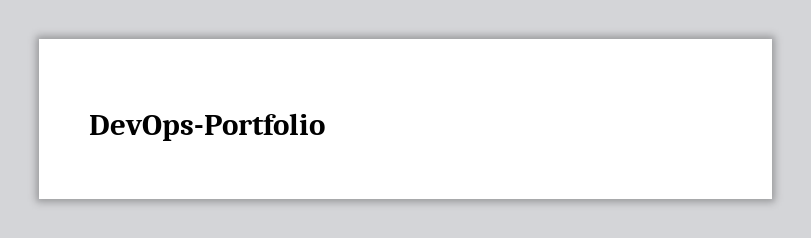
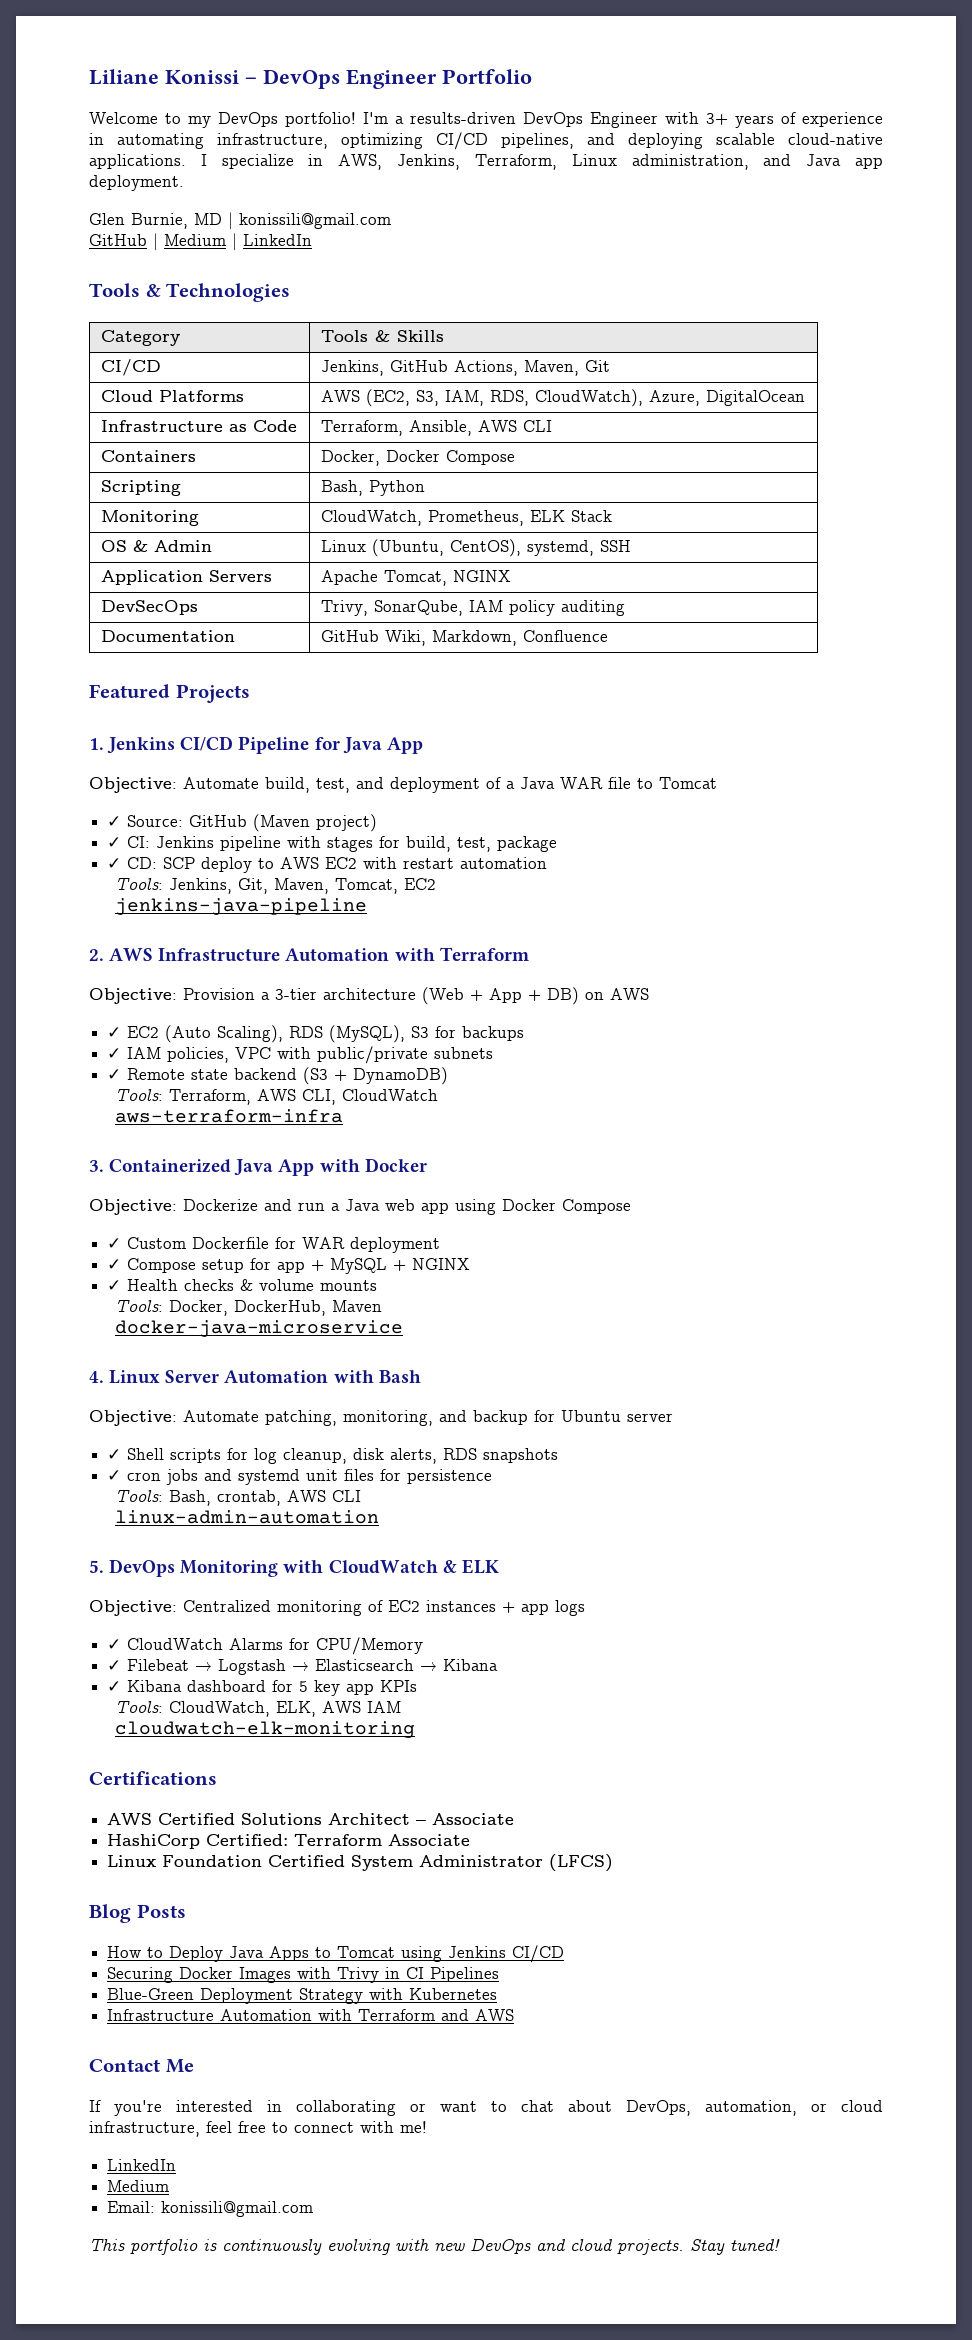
[89,113,325,141] DevOps-Portfolio -> [89,69,532,89] [89,112,883,128] [89,132,883,150] [89,154,884,170] [89,175,184,191] [89,212,391,230] [89,233,312,251] [89,283,291,302] [101,330,181,346] [321,330,445,342] [101,359,162,376] [321,360,611,376] [101,390,245,402] [321,389,806,407] [101,420,298,432] [321,420,553,436] [101,450,197,462] [321,450,516,466] [101,480,182,496] [321,480,426,496] [101,510,200,526] [321,510,613,526] [101,540,213,552] [321,539,632,557] [101,570,273,585] [321,570,512,586] [101,600,199,615] [321,600,626,616] [101,630,236,642] [321,630,609,646] [89,684,250,703] [89,736,423,754] [89,777,717,793] [107,814,378,832] [107,836,558,852] [107,857,548,873] [115,878,437,894] [115,898,368,915] [89,947,529,962] [89,987,649,1005] [107,1025,525,1043] [107,1046,494,1064] [107,1067,449,1085] [115,1089,439,1105] [115,1109,344,1123] [89,1158,427,1176] [89,1199,631,1215] [107,1237,441,1253] [107,1258,471,1274] [107,1279,378,1291] [115,1300,383,1316] [115,1320,404,1337] [89,1370,421,1384] [89,1410,673,1426] [107,1448,559,1464] [107,1469,493,1485] [115,1490,362,1506] [115,1510,380,1524] [89,1559,499,1577] [89,1600,585,1616] [107,1637,424,1655] [107,1659,499,1675] [107,1680,418,1696] [115,1701,402,1717] [115,1721,416,1738] [89,1771,217,1785] [107,1813,515,1825] [107,1834,471,1849] [107,1854,614,1872] [89,1904,186,1923] [107,1945,565,1963] [107,1967,500,1983] [107,1988,498,2004] [107,2009,515,2021] [89,2059,194,2073] [89,2100,883,2116] [89,2121,427,2137] [107,2159,177,2171] [107,2180,170,2192] [107,2201,314,2217] [89,2238,780,2255] Liliane Konissi – DevOps Engineer Portfolio // Welcome to my DevOps portfolio! I'm a results-driven DevOps Engineer with 3+ years of experience in automating infrastructure, optimizing CI/CD pipelines, and deploying scalable cloud-native applications. I specialize in AWS, Jenkins, Terraform, Linux administration, and Java app deployment. // Glen Burnie, MD | konissili@gmail.com // GitHub | Medium | LinkedIn // Tools & Technologies // Category | Tools & Skills // CI/CD | Jenkins, GitHub Actions, Maven, Git // Cloud Platforms | AWS (EC2, S3, IAM, RDS, CloudWatch), Azure, DigitalOcean // Infrastructure as Code | Terraform, Ansible, AWS CLI // Containers | Docker, Docker Compose // Scripting | Bash, Python // Monitoring | CloudWatch, Prometheus, ELK Stack // OS & Admin | Linux (Ubuntu, CentOS), systemd, SSH // Application Servers | Apache Tomcat, NGINX // DevSecOps | Trivy, SonarQube, IAM policy auditing // Documentation | GitHub Wiki, Markdown, Confluence // Featured Projects // 1. Jenkins CI/CD Pipeline for Java App // Objective: Automate build, test, and deployment of a Java WAR file to Tomcat // ✓ Source: GitHub (Maven project) // ✓ CI: Jenkins pipeline with stages for build, test, package // ✓ CD: SCP deploy to AWS EC2 with restart automation // Tools: Jenkins, Git, Maven, Tomcat, EC2 // jenkins-java-pipeline // 2. AWS Infrastructure Automation with Terraform // Objective: Provision a 3-tier architecture (Web + App + DB) on AWS // ✓ EC2 (Auto Scaling), RDS (MySQL), S3 for backups // ✓ IAM policies, VPC with public/private subnets // ✓ Remote state backend (S3 + DynamoDB) // Tools: Terraform, AWS CLI, CloudWatch // aws-terraform-infra // 3. Containerized Java App with Docker // Objective: Dockerize and run a Java web app using Docker Compose // ✓ Custom Dockerfile for WAR deployment // ✓ Compose setup for app + MySQL + NGINX // ✓ Health checks & volume mounts // Tools: Docker, DockerHub, Maven // docker-java-microservice // 4. Linux Server Automation with Bash // Objective: Automate patching, monitoring, and backup for Ubuntu server // ✓ Shell scripts for log cleanup, disk alerts, RDS snapshots // ✓ cron jobs and systemd unit files for persistence // Tools: Bash, crontab, AWS CLI // linux-admin-automation // 5. DevOps Monitoring with CloudWatch & ELK // Objective: Centralized monitoring of EC2 instances + app logs // ✓ CloudWatch Alarms for CPU/Memory // ✓ Filebeat → Logstash → Elasticsearch → Kibana // ✓ Kibana dashboard for 5 key app KPIs // Tools: CloudWatch, ELK, AWS IAM // cloudwatch-elk-monitoring // Certifications // AWS Certified Solutions Architect – Associate // HashiCorp Certified: Terraform Associate // Linux Foundation Certified System Administrator (LFCS) // Blog Posts // How to Deploy Java Apps to Tomcat using Jenkins CI/CD // Securing Docker Images with Trivy in CI Pipelines // Blue-Green Deployment Strategy with Kubernetes // Infrastructure Automation with Terraform and AWS // Contact Me // If you're interested in collaborating or want to chat about DevOps, automation, or cloud infrastructure, feel free to connect with me! // LinkedIn // Medium // Email: konissili@gmail.com // This portfolio is continuously evolving with new DevOps and cloud projects. Stay tuned!

